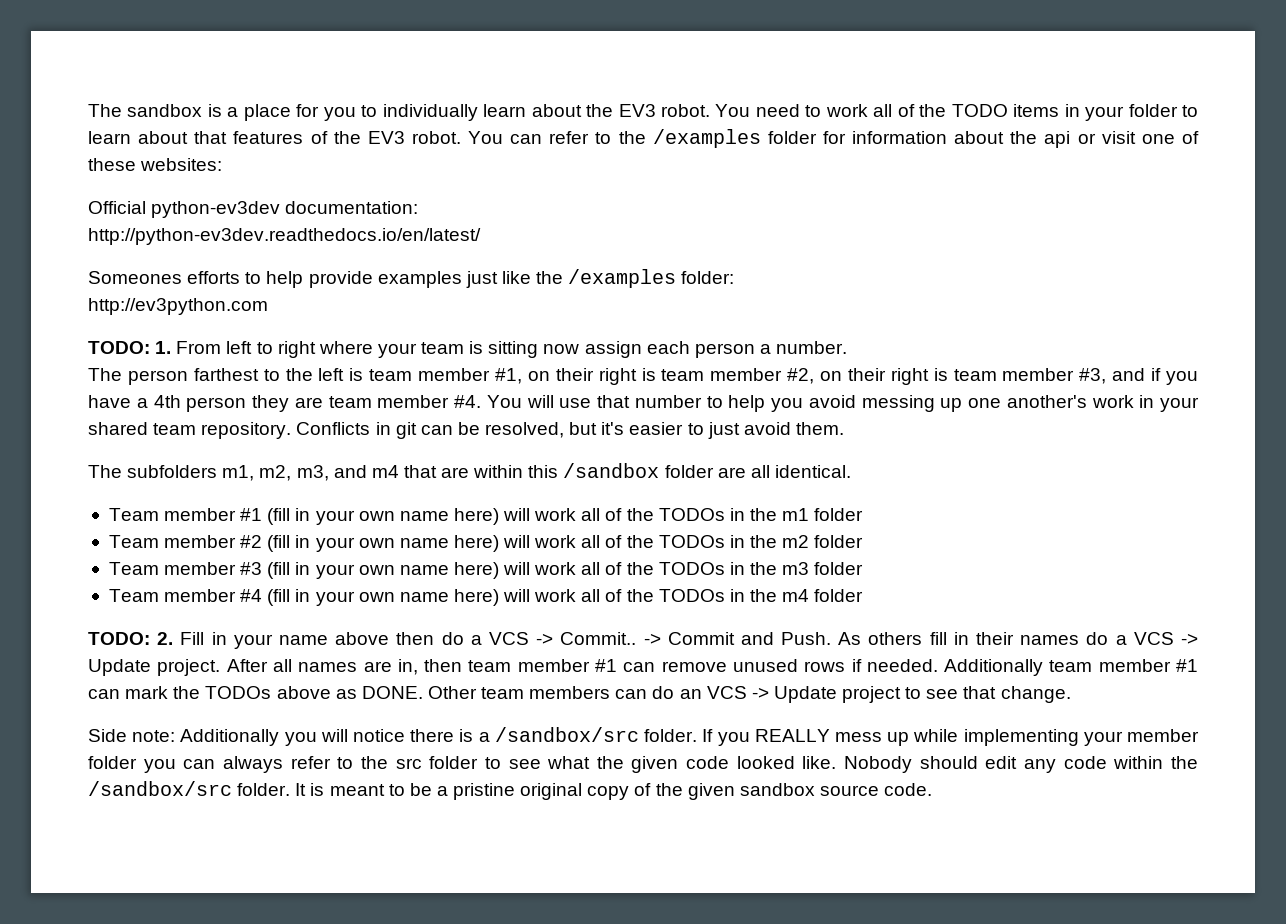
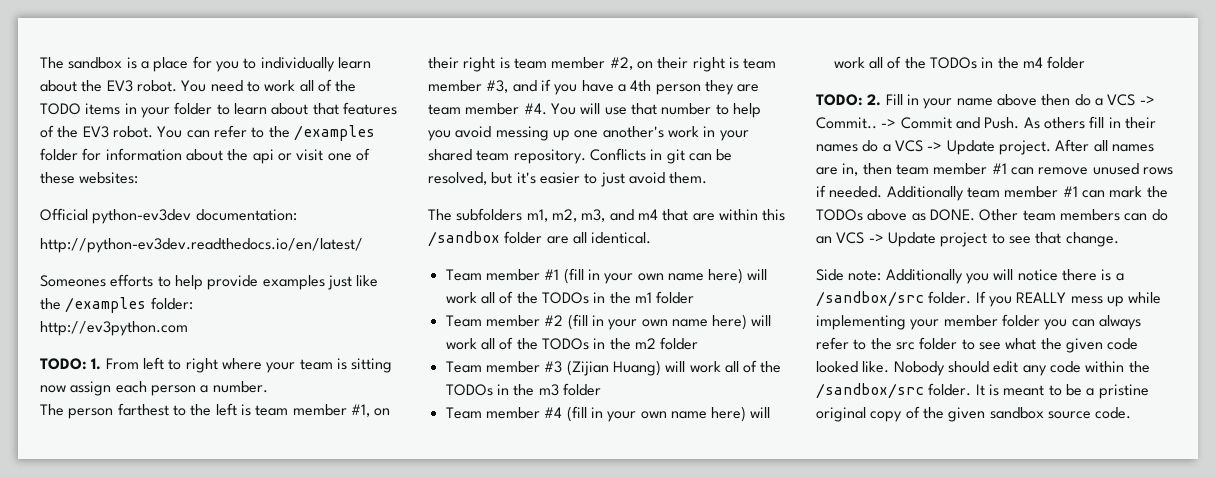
[267,562,499,579] (fill in your own name here) -> [566,360,661,376] (Zijian Huang)

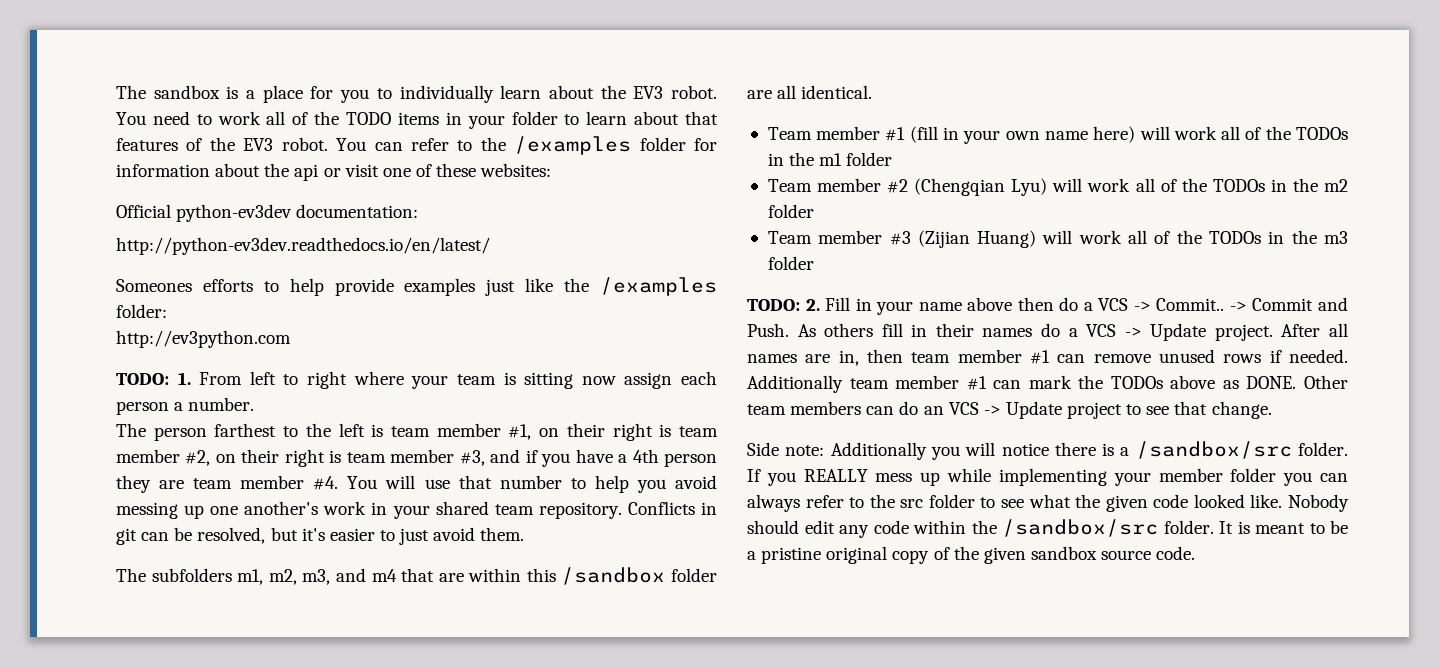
[567,314,748,330] (fill in your own name here) -> [914,178,1048,196] (Chengqian Lyu)
[445,406,771,422] [833,56,1086,69] // Team member #4 (fill in your own name here) will work all of the TODOs in the m4 folder -> (814, 263) none

